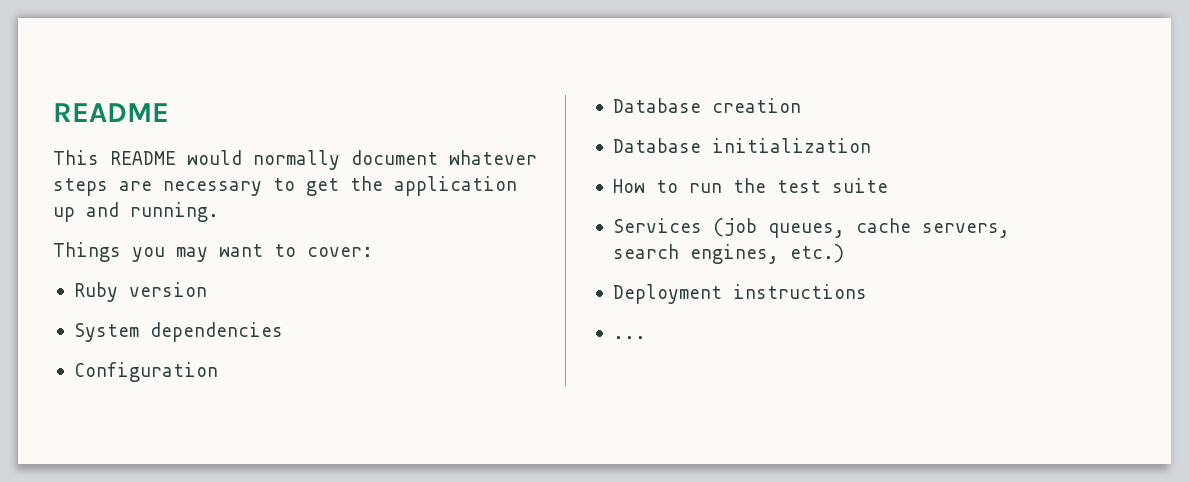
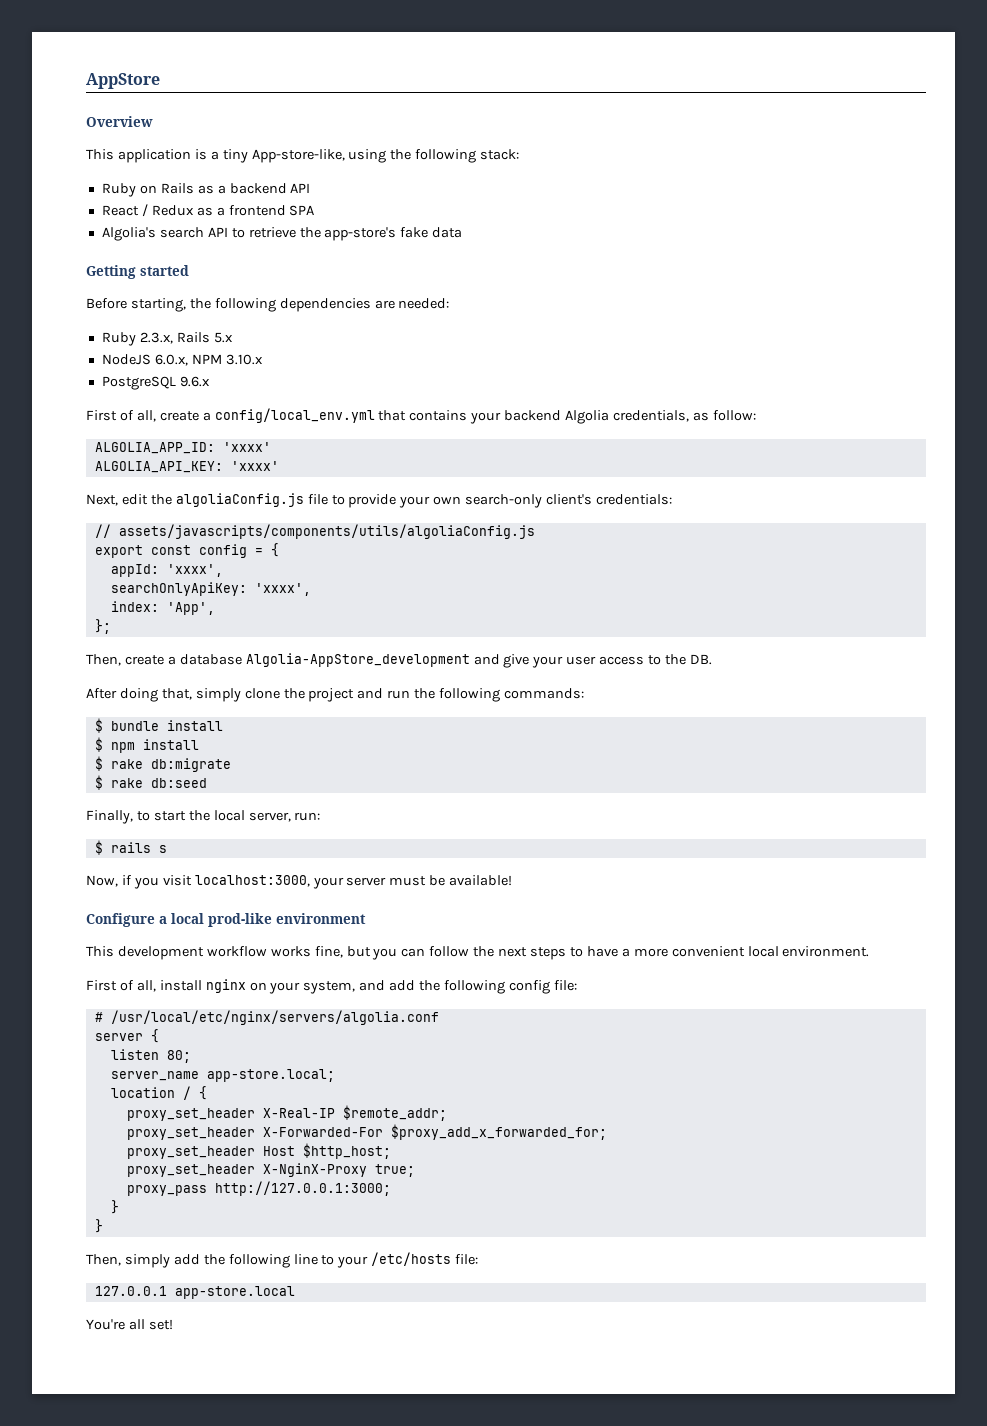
[53,103,169,122] [53,150,537,170] [53,176,517,196] [53,202,219,222] [53,242,373,262] [73,282,207,302] [73,322,283,342] [73,362,218,382] [612,98,801,113] [612,138,871,153] [612,178,888,193] [612,218,1010,238] [612,244,844,264] [612,284,867,304] [612,336,646,339] README // This README would normally document whatever steps are necessary to get the application up and running. // Things you may want to cover: // Ruby version // System dependencies // Configuration // Database creation // Database initialization // How to run the test suite // Services (job queues, cache servers, search engines, etc.) // Deployment instructions // ... -> [86,73,160,89] [86,116,153,127] [86,149,520,163] [101,183,311,197] [101,204,315,217] [101,227,463,241] [86,265,189,279] [86,298,450,312] [101,332,233,346] [101,354,263,366] [101,376,210,390] [86,408,756,424] [94,442,271,454] [94,461,279,473] [86,493,673,508] [94,524,535,539] [94,543,279,558] [110,564,223,577] [110,582,311,596] [110,601,215,615] [94,619,111,634] [86,653,712,668] [86,688,585,702] [94,718,223,733] [94,737,199,753] [94,756,231,772] [94,775,207,790] [86,810,321,824] [94,840,167,855] [86,875,513,889] [86,913,366,927] [86,946,870,960] [86,979,577,994] [94,1010,439,1025] [94,1029,159,1043] [110,1049,191,1063] [110,1069,335,1082] [110,1086,207,1100] [126,1105,447,1121] [126,1124,607,1140] [126,1143,391,1159] [126,1163,415,1177] [126,1181,391,1196] [110,1200,119,1214] [94,1219,103,1233] [86,1252,479,1268] [94,1286,295,1299] [86,1319,173,1330] AppStore // Overview // This application is a tiny App-store-like, using the following stack: // Ruby on Rails as a backend API // React / Redux as a frontend SPA // Algolia's search API to retrieve the app-store's fake data // Getting started // Before starting, the following dependencies are needed: // Ruby 2.3.x, Rails 5.x // NodeJS 6.0.x, NPM 3.10.x // PostgreSQL 9.6.x // First of all, create a config/local_env.yml that contains your backend Algolia credentials, as follow: // ALGOLIA_APP_ID: 'xxxx' // ALGOLIA_API_KEY: 'xxxx' // Next, edit the algoliaConfig.js file to provide your own search-only client's credentials: // // assets/javascripts/components/utils/algoliaConfig.js // export const config = { // appId: 'xxxx', // searchOnlyApiKey: 'xxxx', // index: 'App', // }; // Then, create a database Algolia-AppStore_development and give your user access to the DB. // After doing that, simply clone the project and run the following commands: // $ bundle install // $ npm install // $ rake db:migrate // $ rake db:seed // Finally, to start the local server, run: // $ rails s // Now, if you visit localhost:3000, your server must be available! // Configure a local prod-like environment // This development workflow works fine, but you can follow the next steps to have a more convenient local environment. // First of all, install nginx on your system, and add the following config file: // # /usr/local/etc/nginx/servers/algolia.conf // server { // listen 80; // server_name app-store.local; // location / { // proxy_set_header X-Real-IP $remote_addr; // proxy_set_header X-Forwarded-For $proxy_add_x_forwarded_for; // proxy_set_header Host $http_host; // proxy_set_header X-NginX-Proxy true; // proxy_pass http://127.0.0.1:3000; // } // } // Then, simply add the following line to your /etc/hosts file: // 127.0.0.1 app-store.local // You're all set!

